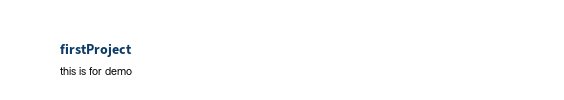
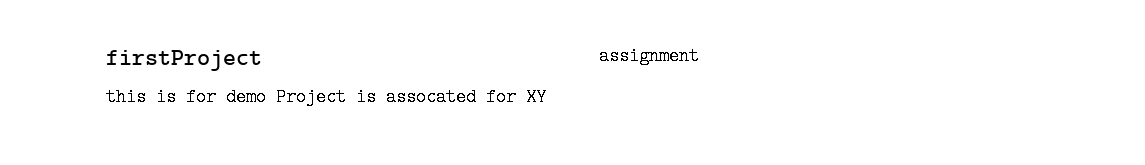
(132, 71) none -> [276,88,546,106] [599,47,699,65] Project is assocated for XY assignment

